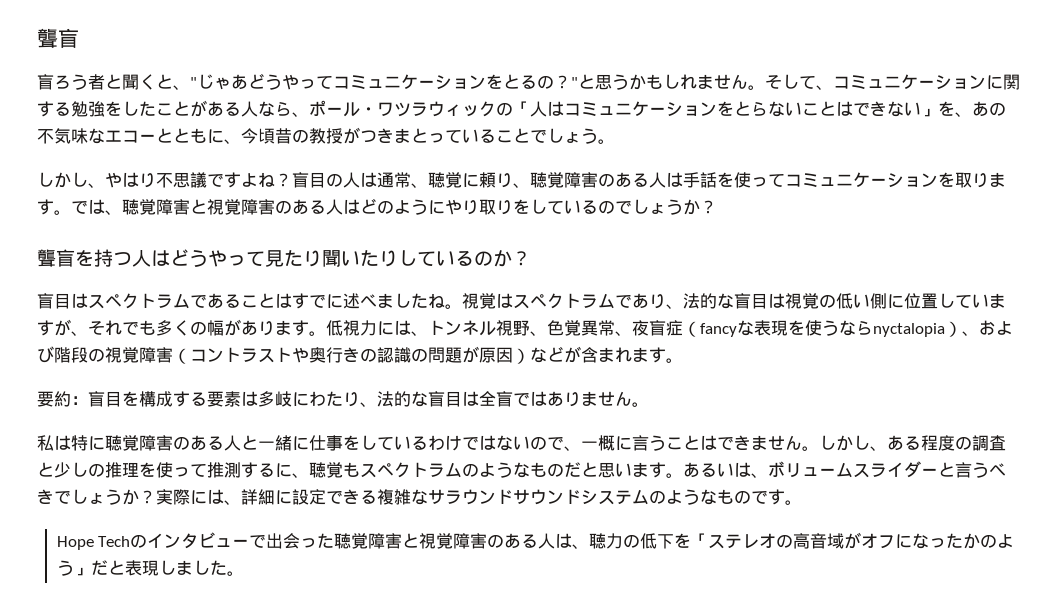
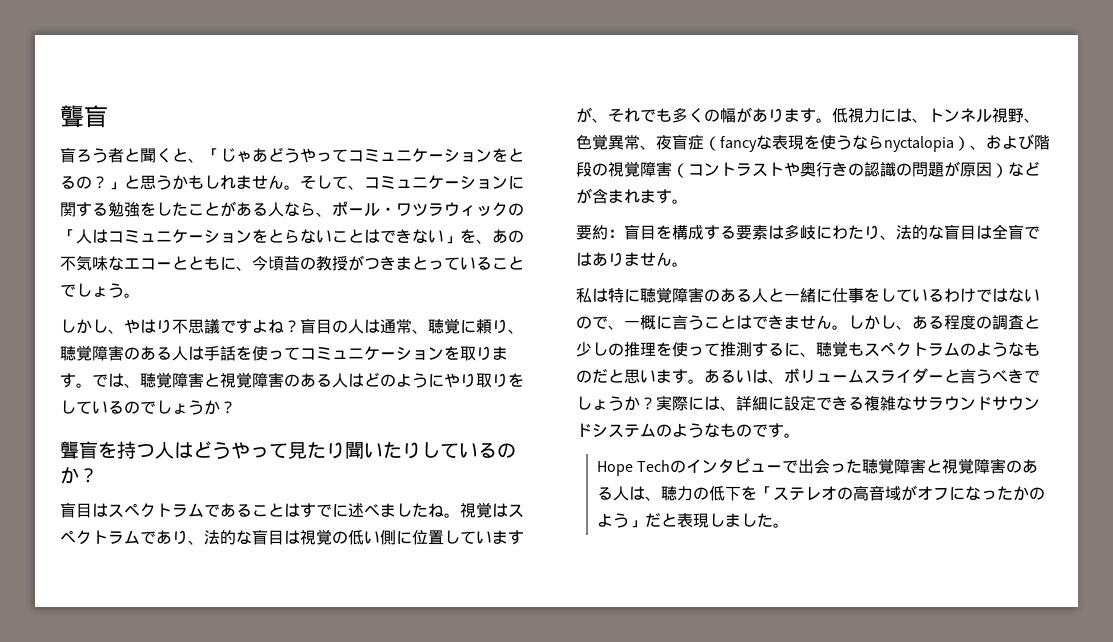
[190,77,197,88] " -> [204,148,220,161] 「
[571,77,578,88] " -> [108,182,124,190] 」

